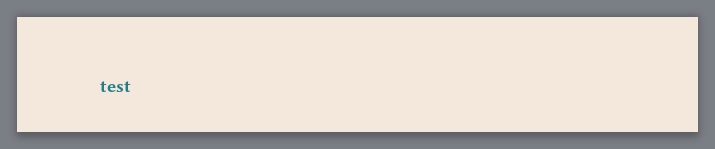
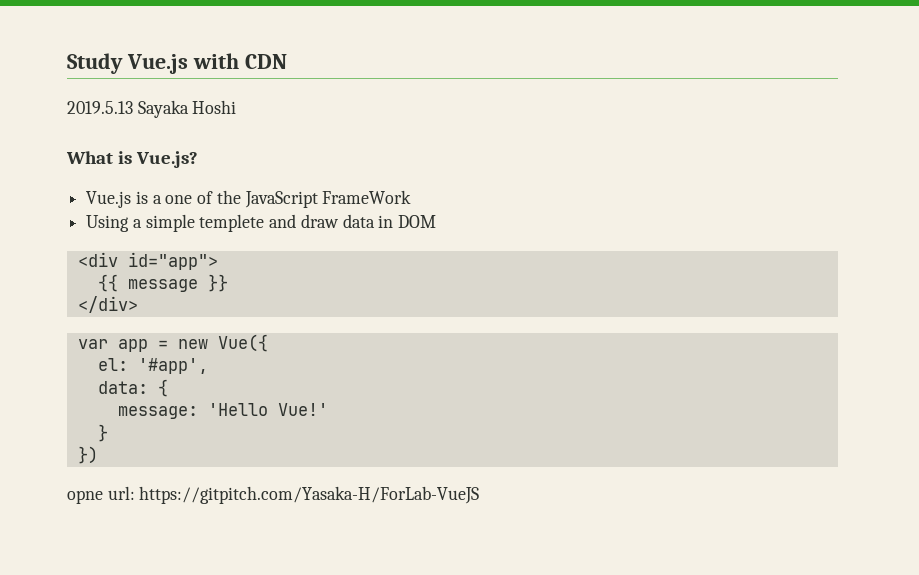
[100,81,131,92] test -> [67,53,287,74] [67,100,237,118] [66,151,199,168] [86,190,412,208] [86,214,437,232] [77,252,218,270] [97,274,228,292] [77,296,138,313] [77,334,268,352] [97,358,208,374] [97,379,168,397] [117,403,328,419] [97,424,108,442] [77,446,98,464] [67,486,480,504] Study Vue.js with CDN // 2019.5.13 Sayaka Hoshi // What is Vue.js? // Vue.js is a one of the JavaScript FrameWork // Using a simple templete and draw data in DOM // <div id="app"> // {{ message }} // </div> // var app = new Vue({ // el: '#app', // data: { // message: 'Hello Vue!' // } // }) // opne url: https://gitpitch.com/Yasaka-H/ForLab-VueJS

